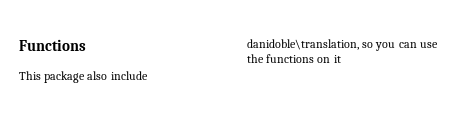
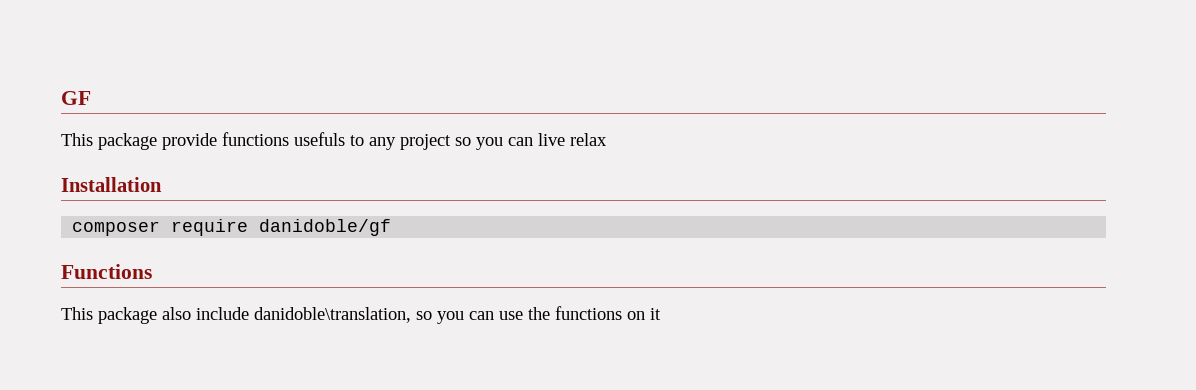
(19, 45) none -> [61,91,91,105] [61,132,607,150] [61,177,162,192] [72,219,392,236] GF // This package provide functions usefuls to any project so you can live relax // Installation // composer require danidoble/gf //

